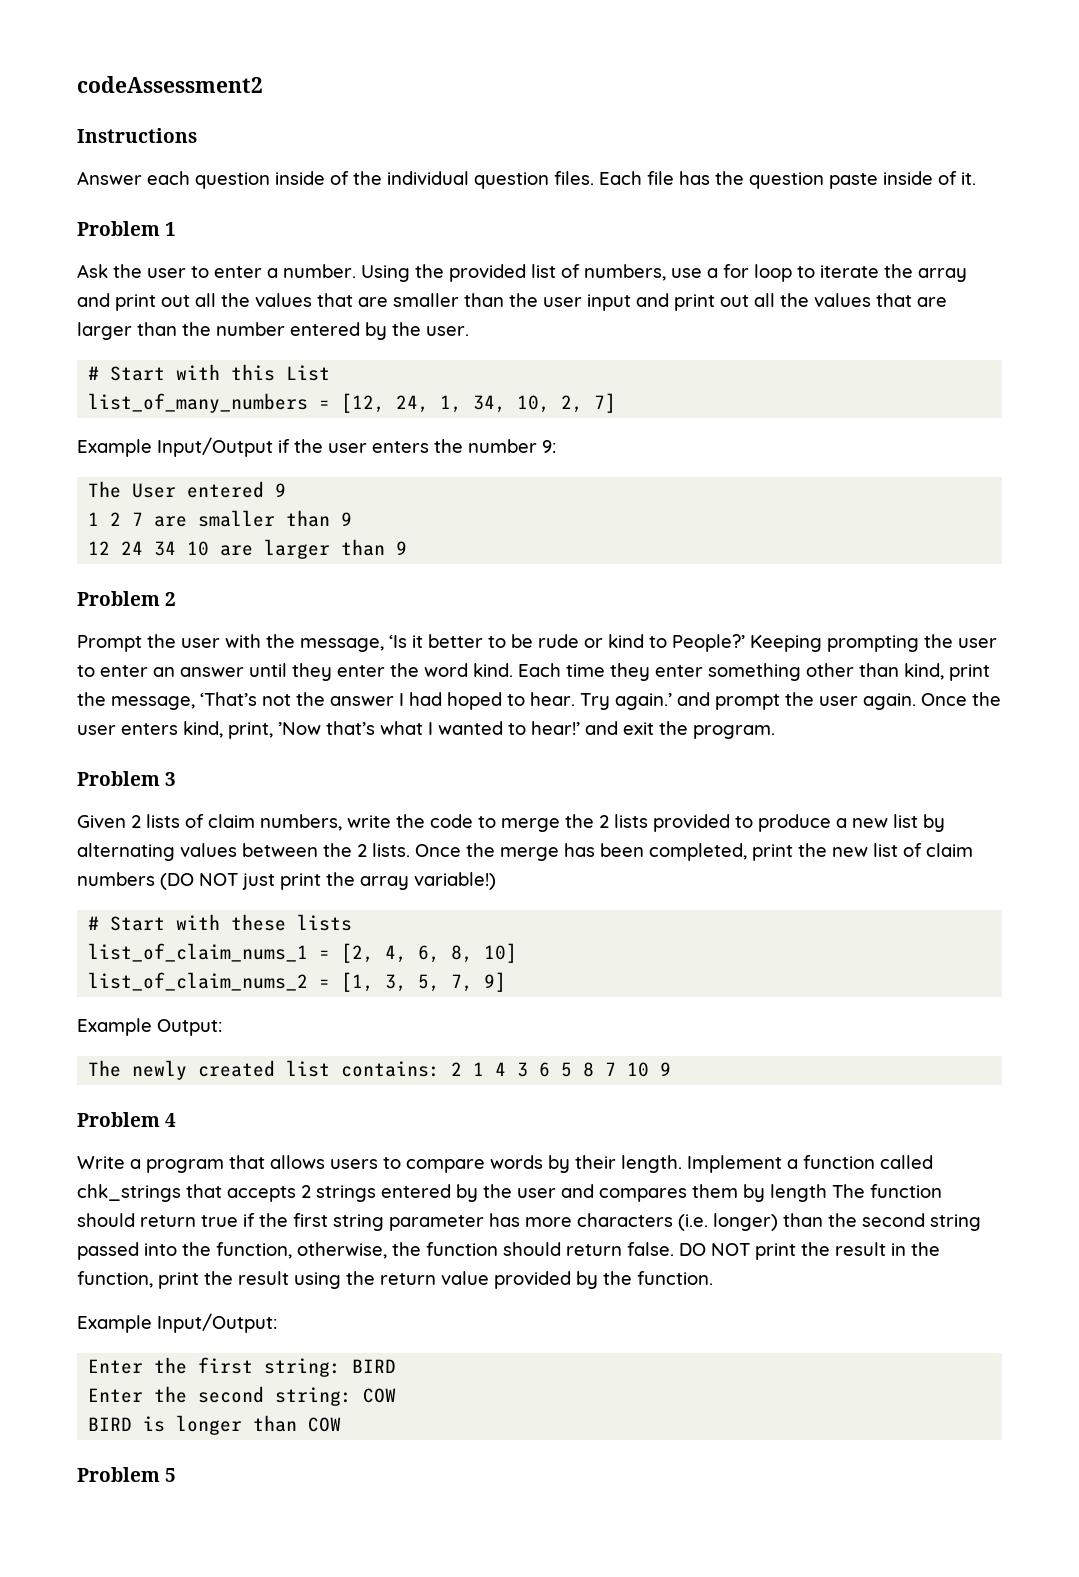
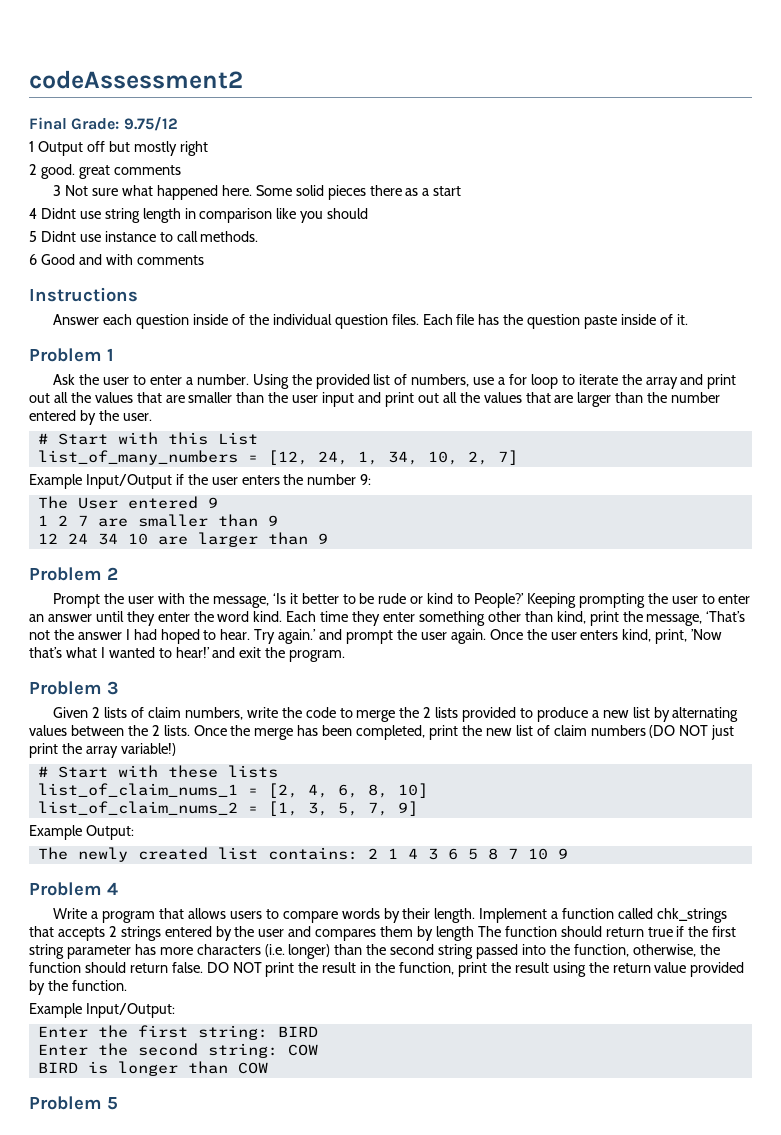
(263, 84) none -> [29,117,178,131] [29,141,208,156] [29,164,181,179] [53,185,462,200] [29,208,369,223] [29,231,259,242] [29,254,204,265] // Final Grade: 9.75/12 // 1 Output off but mostly right // 2 good. great comments // 3 Not sure what happened here. Some solid pieces there as a start // 4 Didnt use string length in comparison like you should // 5 Didnt use instance to call methods. // 6 Good and with comments

